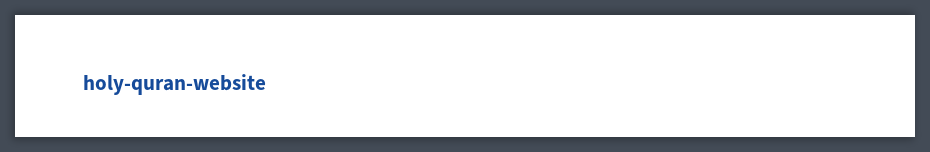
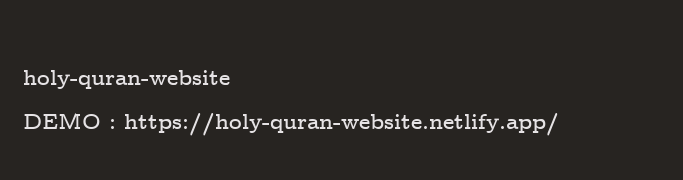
(266, 84) none -> [23,112,559,136] // DEMO : https://holy-quran-website.netlify.app/

